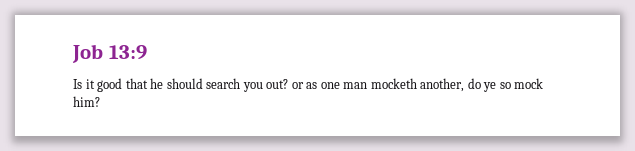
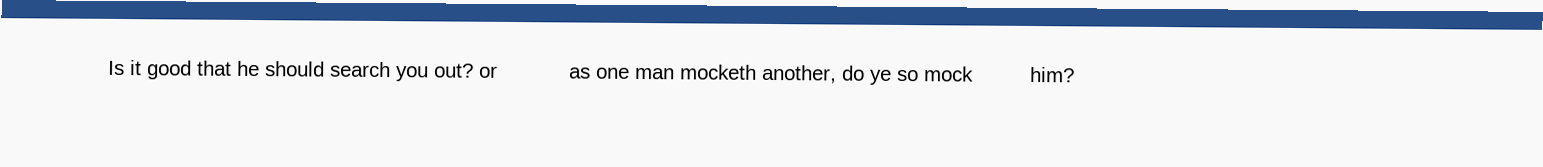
[72,44,147,63] Job 13:9 // -> (108, 68) none

